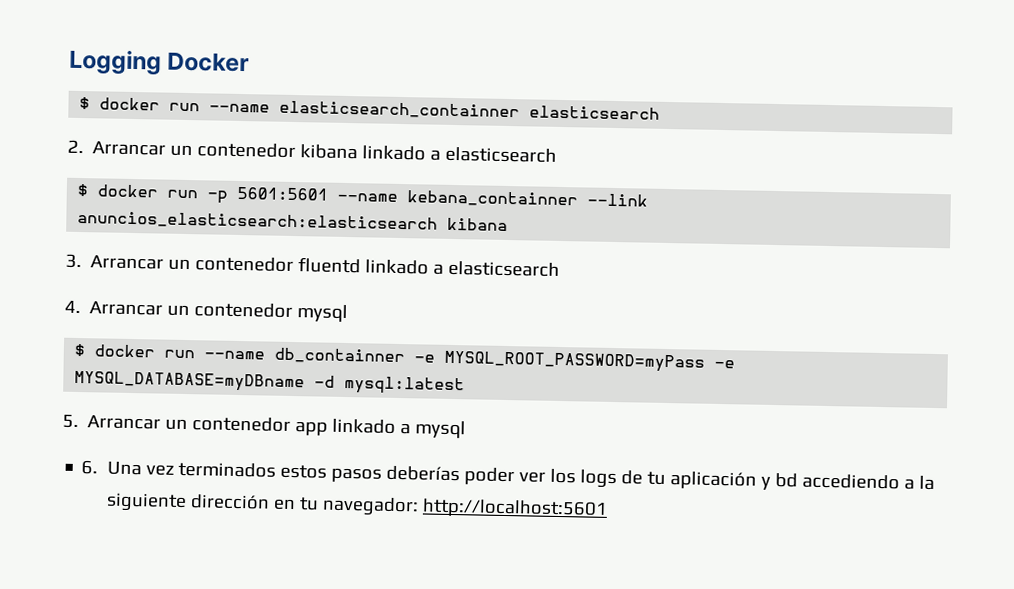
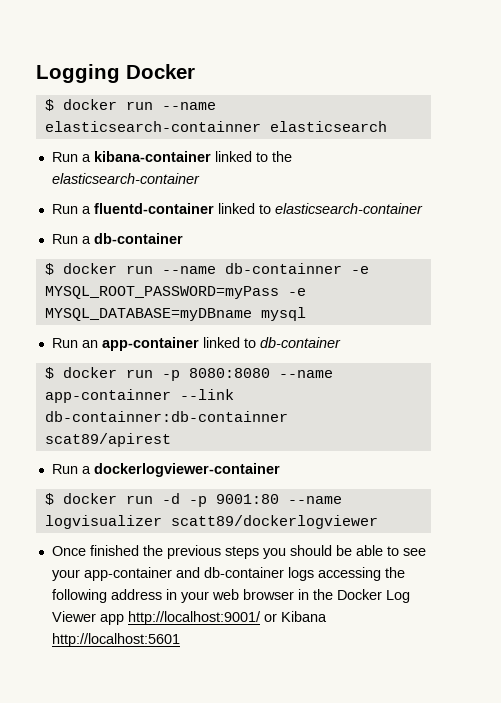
[279,100,661,120] [67,139,558,163] [77,183,649,208] [77,210,509,232] [65,253,561,277] [64,300,349,323] [74,343,736,373] [74,370,466,396] [62,414,467,439] [81,460,935,491] [105,492,419,517] elasticsearch_containner elasticsearch // 2. Arrancar un contenedor kibana linkado a elasticsearch // $ docker run -p 5601:5601 --name kebana_containner --link anuncios_elasticsearch:elasticsearch kibana // 3. Arrancar un contenedor fluentd linkado a elasticsearch // 4. Arrancar un contenedor mysql // $ docker run --name db_containner -e MYSQL_ROOT_PASSWORD=myPass -e MYSQL_DATABASE=myDBname -d mysql:latest // 5. Arrancar un contenedor app linkado a mysql // 6. Una vez terminados estos pasos deberías poder ver los logs de tu aplicación y bd accediendo a la siguiente dirección en tu navegador: -> [44,121,387,132] [51,151,292,162] [51,173,200,184] [51,203,423,214] [51,233,183,244] [44,263,369,275] [44,286,306,299] [44,307,306,321] [51,337,341,351] [44,367,333,381] [44,389,234,403] [44,411,288,422] [44,433,171,447] [51,463,280,477] [44,493,342,507] [44,515,378,529] [51,545,426,559] [51,567,405,581] [51,589,410,603] [51,611,327,625] elasticsearch-containner elasticsearch // Run a kibana-container linked to the elasticsearch-container // Run a fluentd-container linked to elasticsearch-container // Run a db-container // $ docker run --name db-containner -e MYSQL_ROOT_PASSWORD=myPass -e MYSQL_DATABASE=myDBname mysql // Run an app-container linked to db-container // $ docker run -p 8080:8080 --name app-containner --link db-containner:db-containner scat89/apirest // Run a dockerlogviewer-container // $ docker run -d -p 9001:80 --name logvisualizer scatt89/dockerlogviewer // Once finished the previous steps you should be able to see your app-container and db-container logs accessing the following address in your web browser in the Docker Log Viewer app http://localhost:9001/ or Kibana

